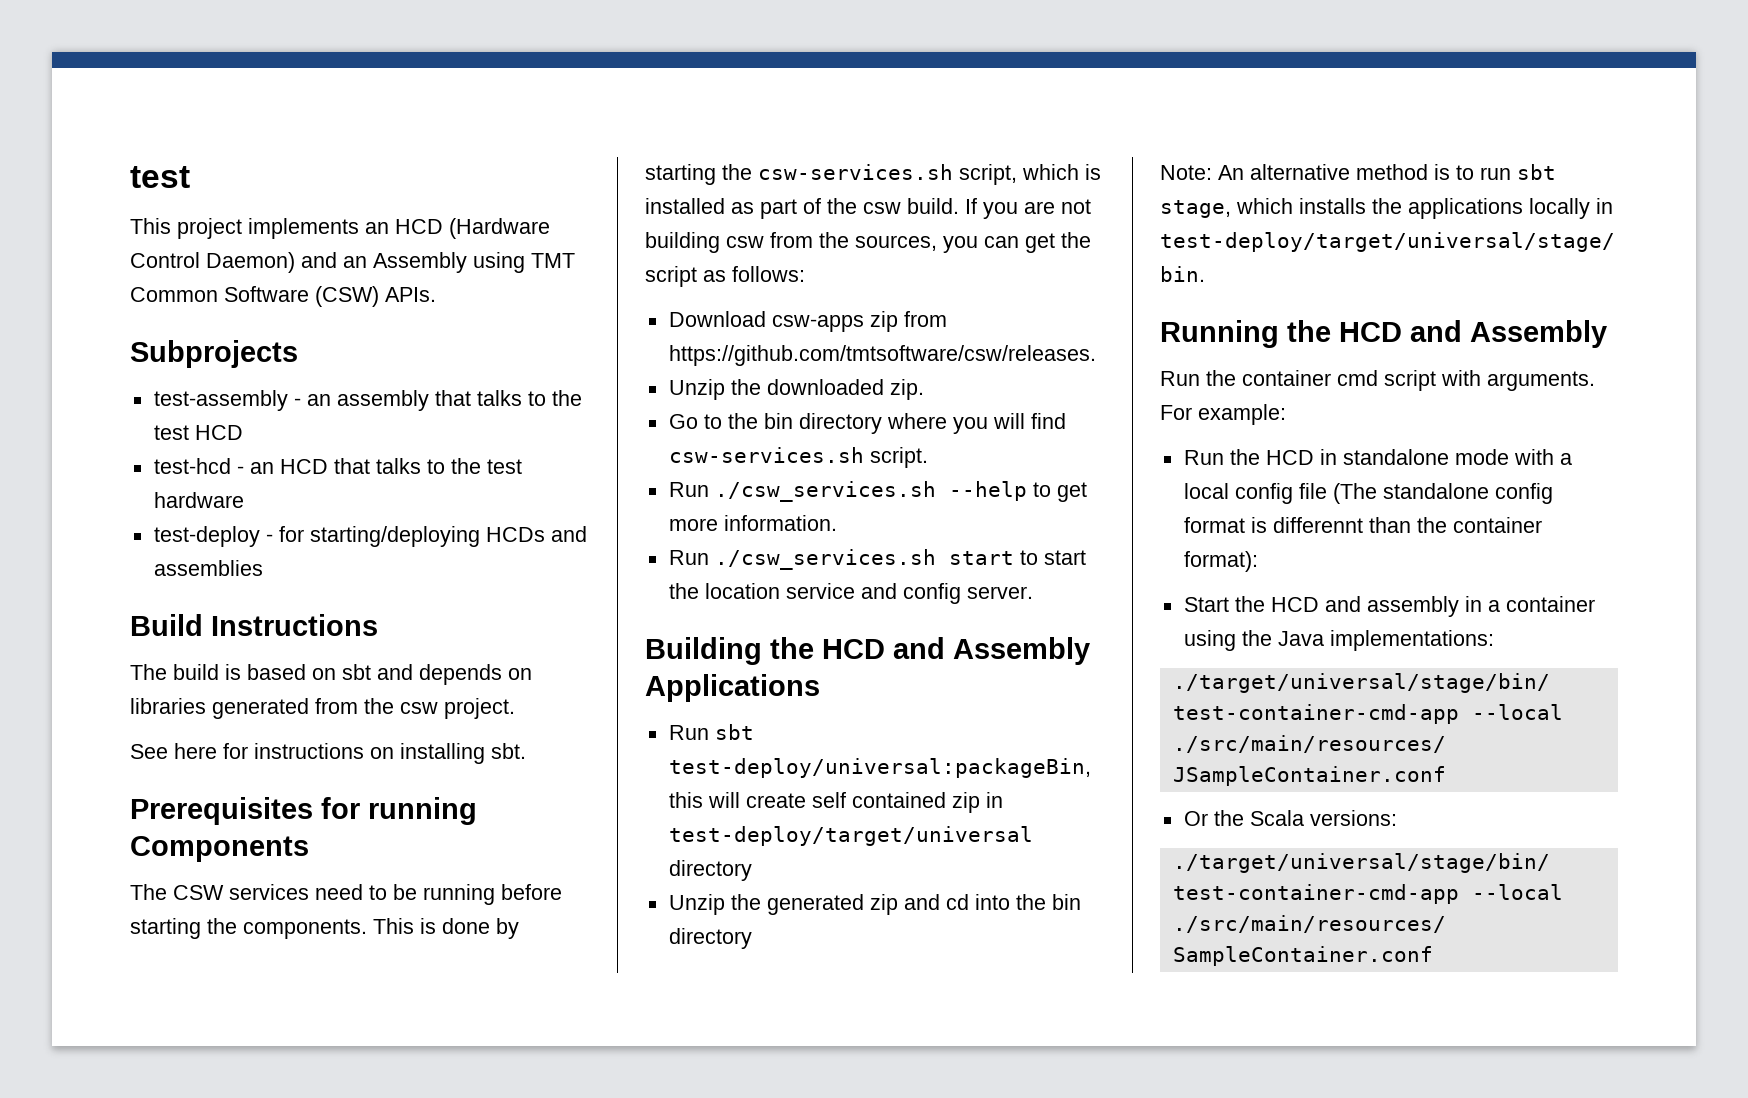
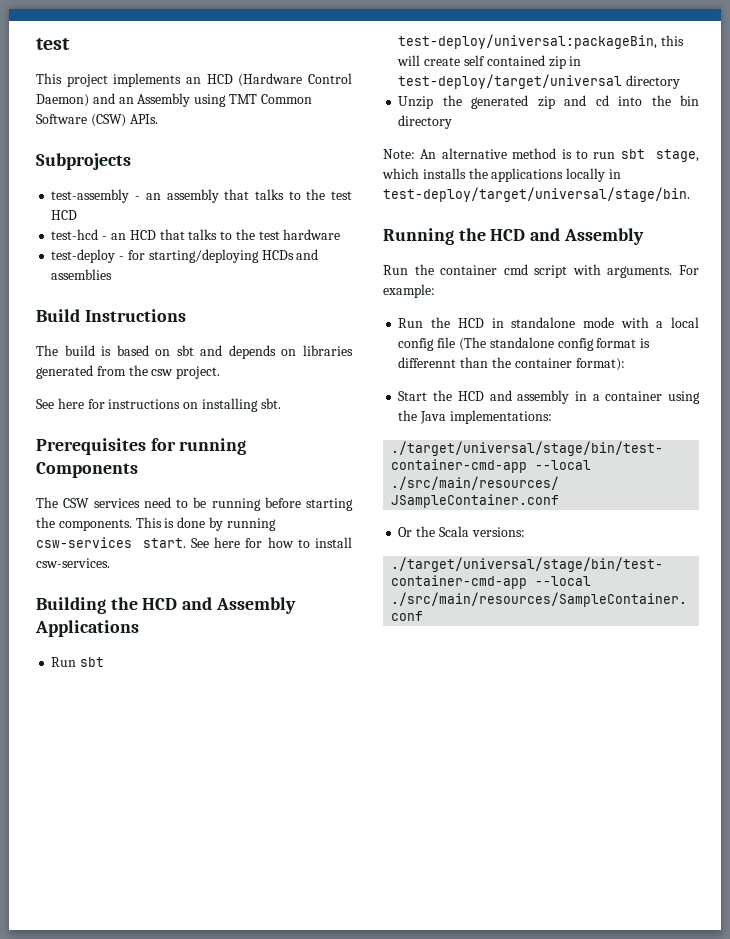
[645,164,1101,185] [645,198,1091,219] [645,232,1091,253] [645,266,805,287] [668,311,947,332] [668,345,1096,366] [668,379,924,400] [668,413,1066,434] [668,447,928,468] [668,481,1087,502] [668,515,837,531] [668,549,1086,570] [668,583,1033,604] starting the csw-services.sh script, which is installed as part of the csw build. If you are not building csw from the sources, you can get the script as follows: // Download csw-apps zip from https://github.com/tmtsoftware/csw/releases. // Unzip the downloaded zip. // Go to the bin directory where you will find csw-services.sh script. // Run ./csw_services.sh --help to get more information. // Run ./csw_services.sh start to start the location service and config server. -> [226,518,276,531] [36,537,352,548] [36,558,110,568] running csw-services start. See here for how to install csw-services.

